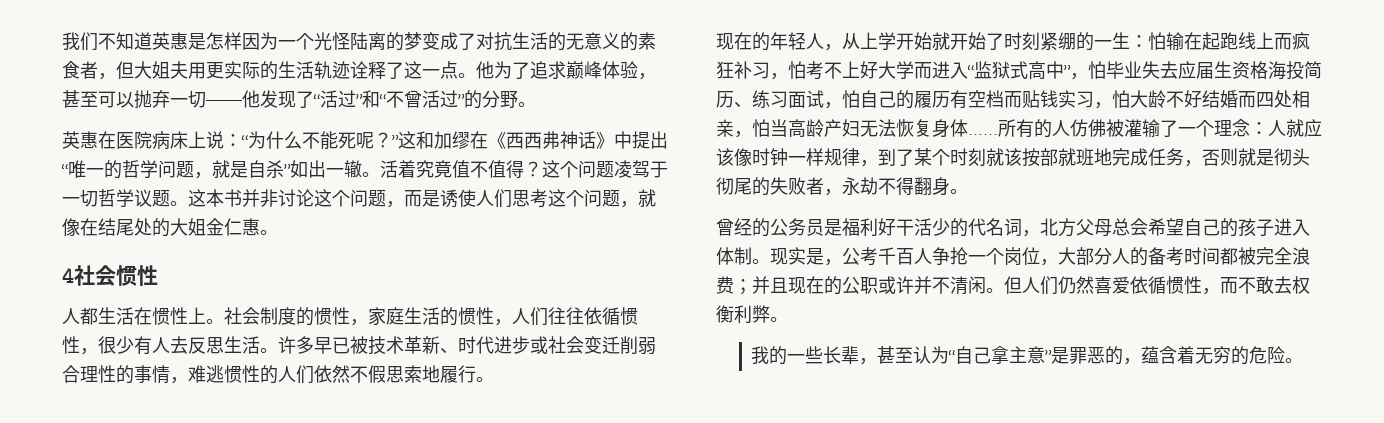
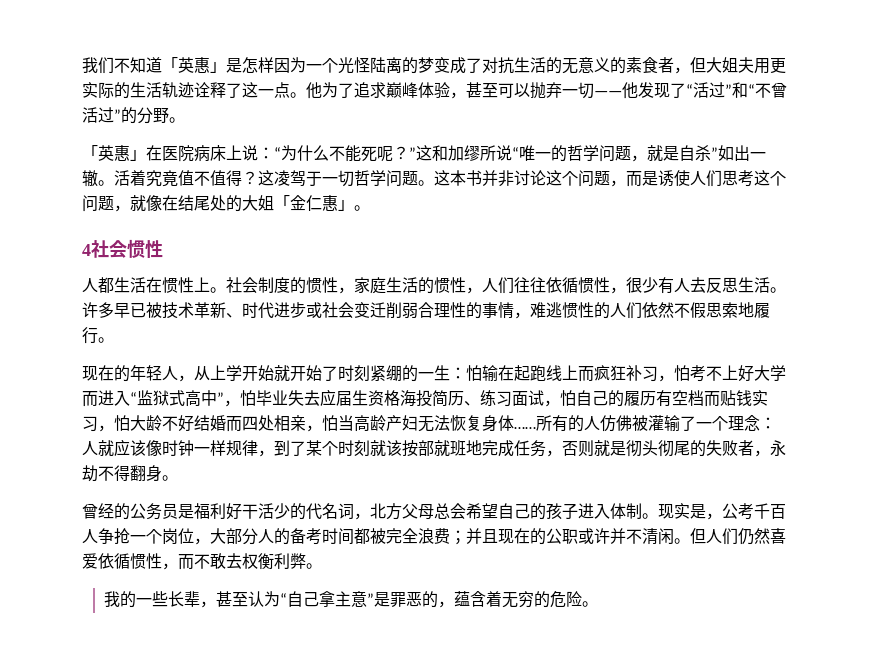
[152,32,188,50] 英惠 -> [162,57,226,73] 「英惠」
[62,131,98,149] 英惠 -> [82,145,146,161] 「英惠」
[470,131,668,149] 在《西西弗神话》中提出 -> [480,145,512,161] 所说
[560,160,614,178] 个问题 -> (274, 178) none
[134,189,152,207] 议 -> [386,170,402,187] 问
[206,218,260,236] 金仁惠 -> [274,195,354,211] 「金仁惠」

